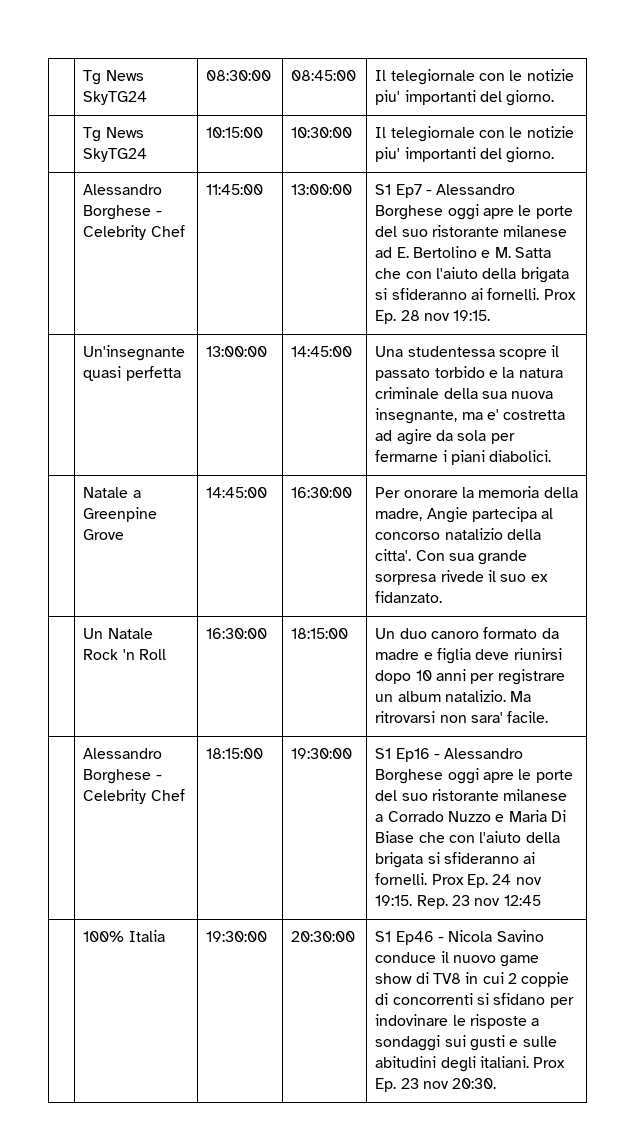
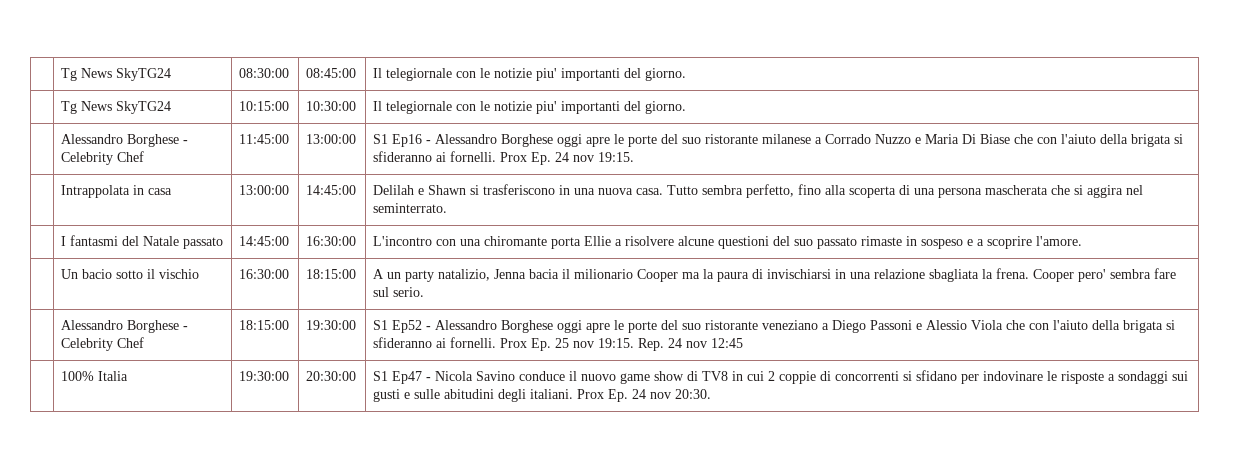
[375,184,516,198] [375,204,573,220] [375,225,568,237] [375,246,551,258] [375,267,569,283] [375,288,576,300] [375,310,491,324] [83,345,186,361] [83,366,181,381] [206,346,268,357] [291,346,353,357] [375,345,560,360] [375,366,563,381] [375,387,554,399] [375,408,566,424] [375,429,515,445] [375,450,552,465] [83,487,141,498] [83,507,158,522] [83,529,125,540] [206,487,268,498] [291,487,353,498] [375,486,578,498] [375,507,554,523] [375,528,541,540] [375,549,528,565] [375,570,548,585] [375,591,443,603] [83,628,153,639] [83,649,166,660] [206,628,268,639] [291,628,349,639] [375,627,559,639] [375,648,562,664] [375,669,565,685] [375,690,532,702] [375,711,549,723] [83,748,163,759] [83,769,162,784] [83,789,185,804] [206,748,264,759] [291,748,353,759] | S1 Ep7 - Alessandro Borghese oggi apre le porte del suo ristorante milanese ad E. Bertolino e M. Satta che con l'aiuto della brigata si sfideranno ai fornelli. Prox Ep. 28 nov 19:15. // | Un'insegnante quasi perfetta | 13:00:00 | 14:45:00 | Una studentessa scopre il passato torbido e la natura criminale della sua nuova insegnante, ma e' costretta ad agire da sola per fermarne i piani diabolici. // | Natale a Greenpine Grove | 14:45:00 | 16:30:00 | Per onorare la memoria della madre, Angie partecipa al concorso natalizio della citta'. Con sua grande sorpresa rivede il suo ex fidanzato. // | Un Natale Rock 'n Roll | 16:30:00 | 18:15:00 | Un duo canoro formato da madre e figlia deve riunirsi dopo 10 anni per registrare un album natalizio. Ma ritrovarsi non sara' facile. // | Alessandro Borghese - Celebrity Chef | 18:15:00 | 19:30:00 -> (356, 139) none
[416,895,470,909] Rep. 23 -> [60,185,172,198] [238,185,289,195] [305,185,356,195] [372,184,1143,198] [372,203,447,213] [60,235,223,249] [238,236,289,246] [305,236,356,246] [372,236,1082,249] [60,269,199,279] [238,269,289,279] [305,269,356,279] [372,268,1176,282] [372,287,424,297] [60,320,188,333] [60,337,144,351] [238,320,289,330] [305,320,356,330] [372,320,1175,333] [372,337,682,351] // | Intrappolata in casa | 13:00:00 | 14:45:00 | Delilah e Shawn si trasferiscono in una nuova casa. Tutto sembra perfetto, fino alla scoperta di una persona mascherata che si aggira nel seminterrato. // | I fantasmi del Natale passato | 14:45:00 | 16:30:00 | L'incontro con una chiromante porta Ellie a risolvere alcune questioni del suo passato rimaste in sospeso e a scoprire l'amore. // | Un bacio sotto il vischio | 16:30:00 | 18:15:00 | A un party natalizio, Jenna bacia il milionario Cooper ma la paura di invischiarsi in una relazione sbagliata la frena. Cooper pero' sembra fare sul serio. // | Alessandro Borghese - Celebrity Chef | 18:15:00 | 19:30:00 | S1 Ep52 - Alessandro Borghese oggi apre le porte del suo ristorante veneziano a Diego Passoni e Alessio Viola che con l'aiuto della brigata si sfideranno ai fornelli. Prox Ep. 25 nov 19:15. Rep. 24
[395,931,434,945] Ep46 -> [391,371,422,384] Ep47
[400,1078,419,1089] 23 -> [631,389,646,399] 24

